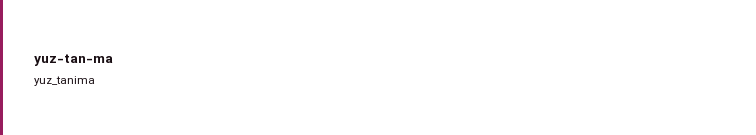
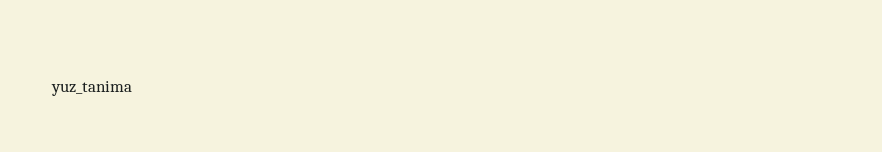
[34,54,113,66] yuz-tan-ma // -> (51, 88) none

